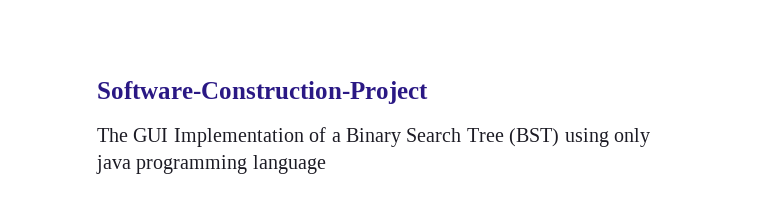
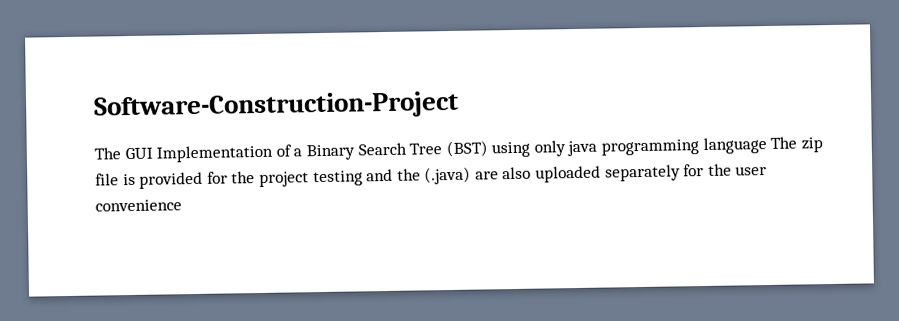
(326, 164) none -> [770,136,823,153] [95,163,768,189] [95,199,182,212] The zip file is provided for the project testing and the (.java) are also uploaded separately for the user convenience

